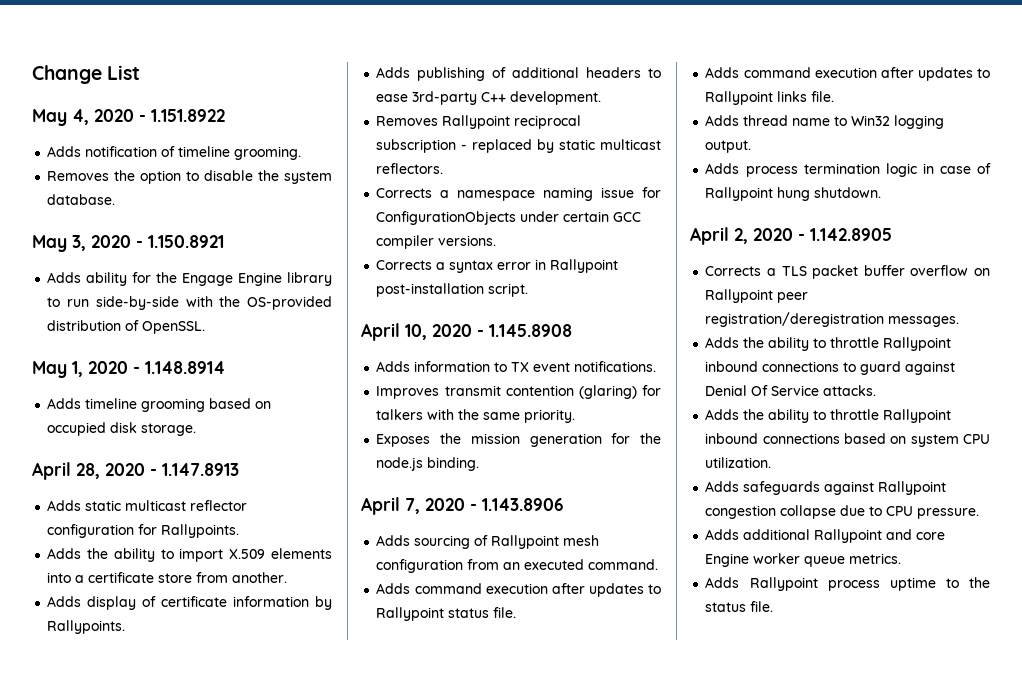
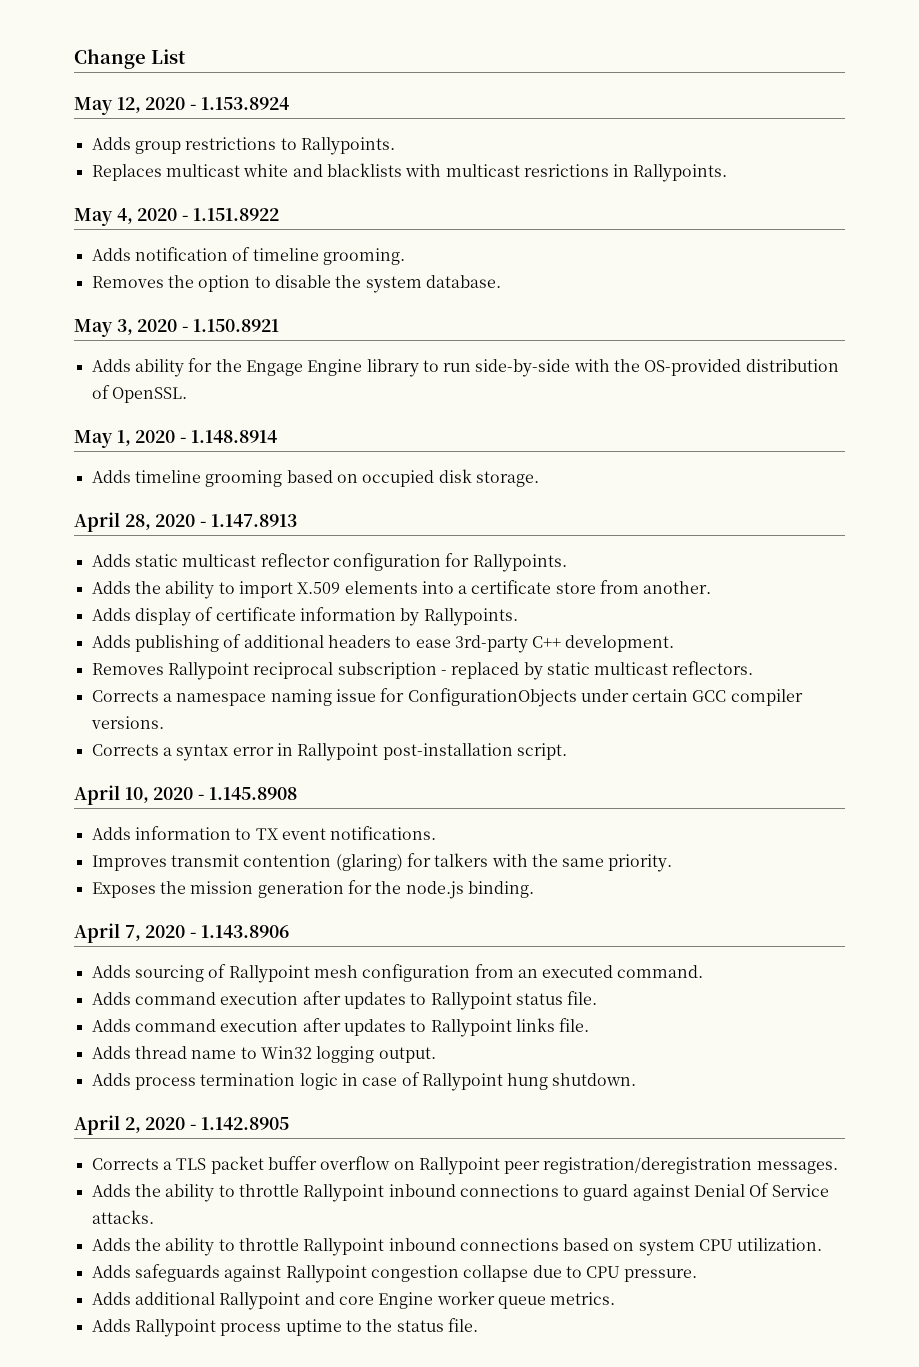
(141, 72) none -> [74,97,289,115] [91,137,395,155] [91,163,728,182] // May 12, 2020 - 1.153.8924 // Adds group restrictions to Rallypoints. // Replaces multicast white and blacklists with multicast resrictions in Rallypoints.

